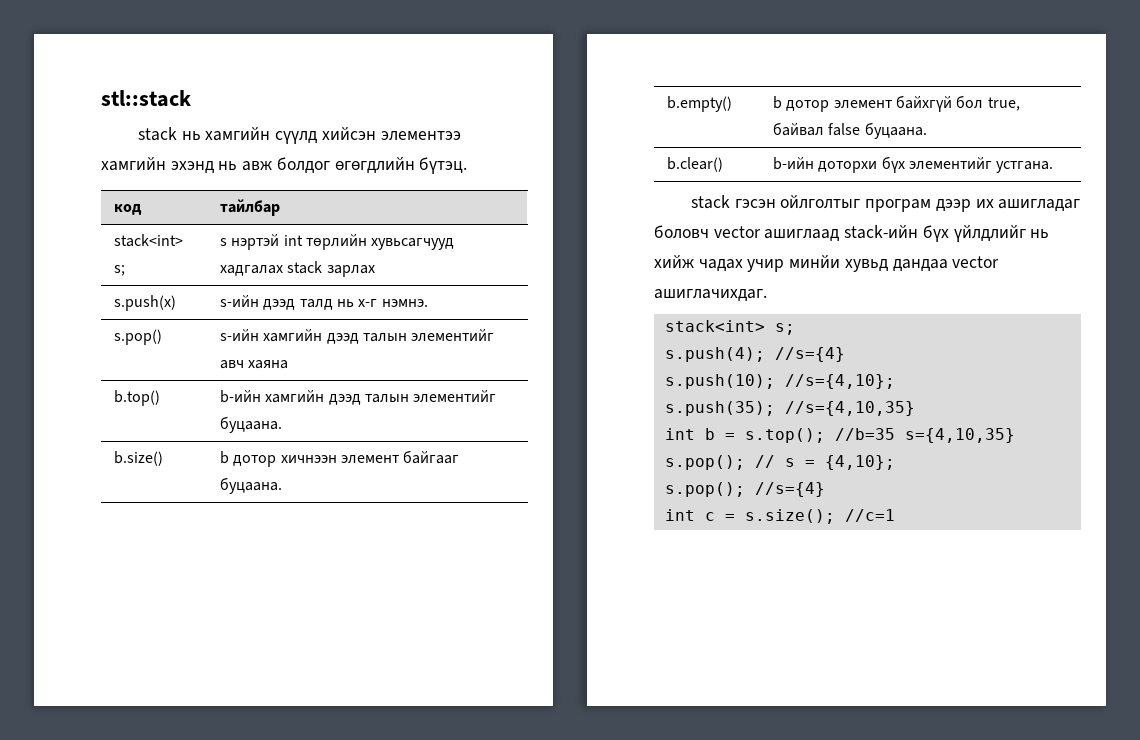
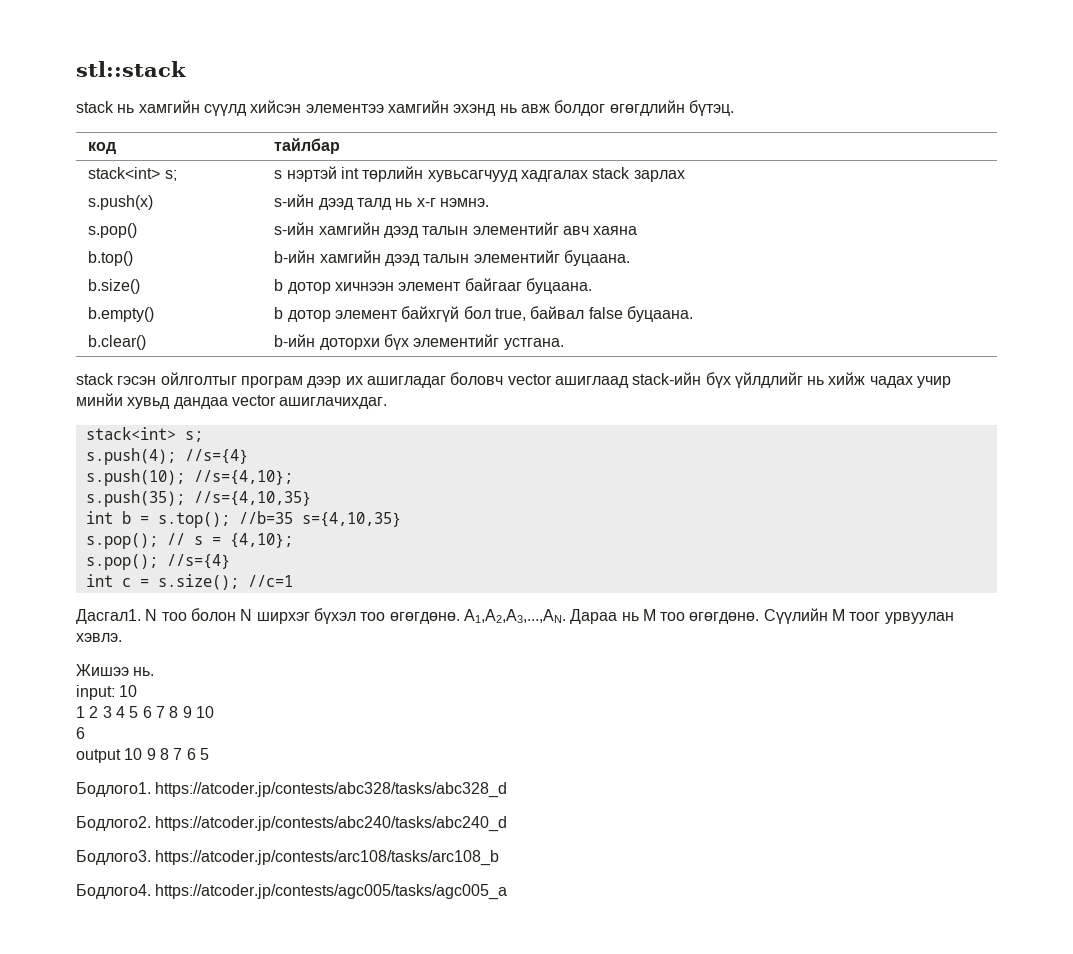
(895, 515) none -> [76,608,954,624] [76,633,122,642] [76,664,155,676] [76,685,138,700] [76,706,214,718] [76,727,85,739] [76,748,209,763] [76,782,508,798] [76,816,508,832] [76,850,500,866] [76,884,508,900] // Дасгал1. N тоо болон N ширхэг бүхэл тоо өгөгдөнө. A1,A2,A3,...,AN. Дараа нь М тоо өгөгдөнө. Сүүлийн M тоог урвуулан хэвлэ. // Жишээ нь. // input: 10 // 1 2 3 4 5 6 7 8 9 10 // 6 // output 10 9 8 7 6 5 // Бодлого1. https://atcoder.jp/contests/abc328/tasks/abc328_d // Бодлого2. https://atcoder.jp/contests/abc240/tasks/abc240_d // Бодлого3. https://atcoder.jp/contests/arc108/tasks/arc108_b // Бодлого4. https://atcoder.jp/contests/agc005/tasks/agc005_a

